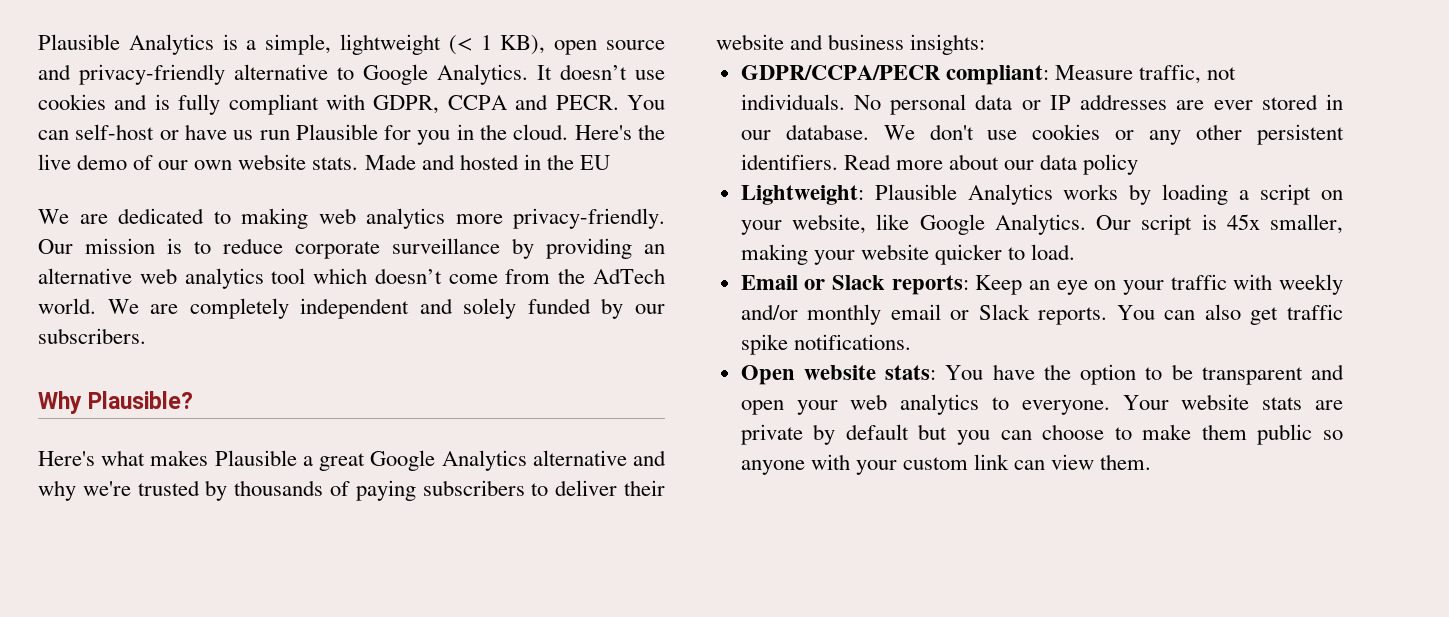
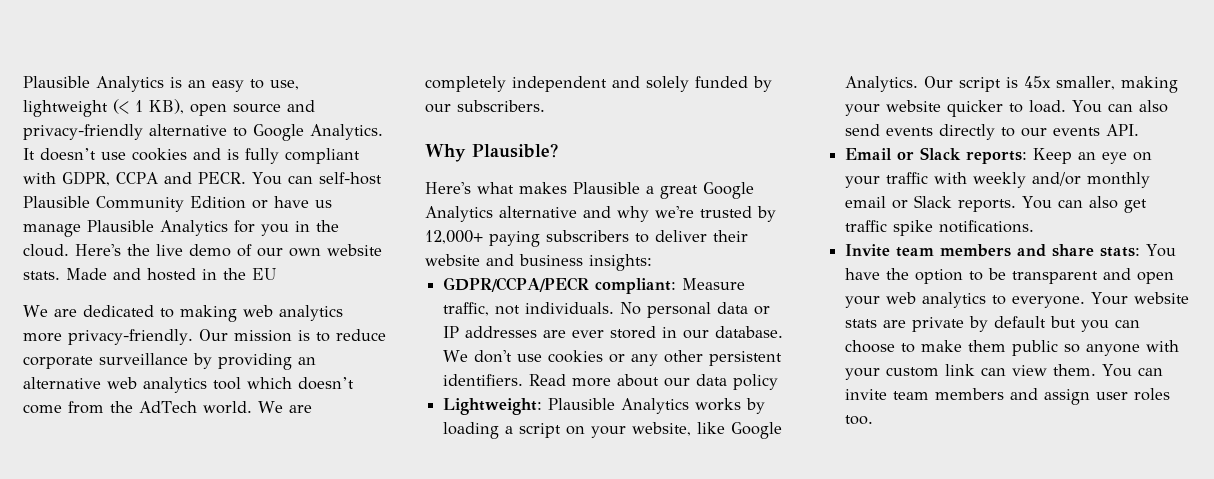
[246,34,332,55] a simple, -> [188,79,299,92] an easy to use,
[159,124,378,140] or have us run Plausible -> [23,196,332,212] [23,220,228,237] Plausible Community Edition or have us manage Plausible Analytics
[234,480,351,496] thousands of -> [425,230,483,244] 12,000+
(1076, 252) none -> [1072,100,1169,113] [845,124,1140,140] You can also send events directly to our events API.
[740,365,876,385] Open website -> [845,244,1095,257] Invite team members and share
(1152, 462) none -> [1102,364,1164,377] [845,388,1171,405] [845,415,874,425] You can invite team members and assign user roles too.

